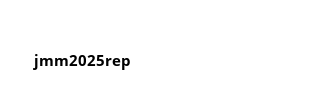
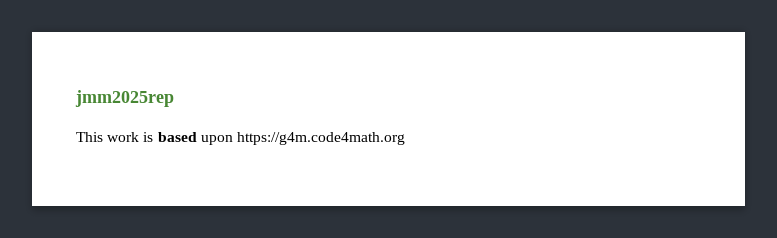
(131, 62) none -> [76,132,405,145] // This work is based upon https://g4m.code4math.org

